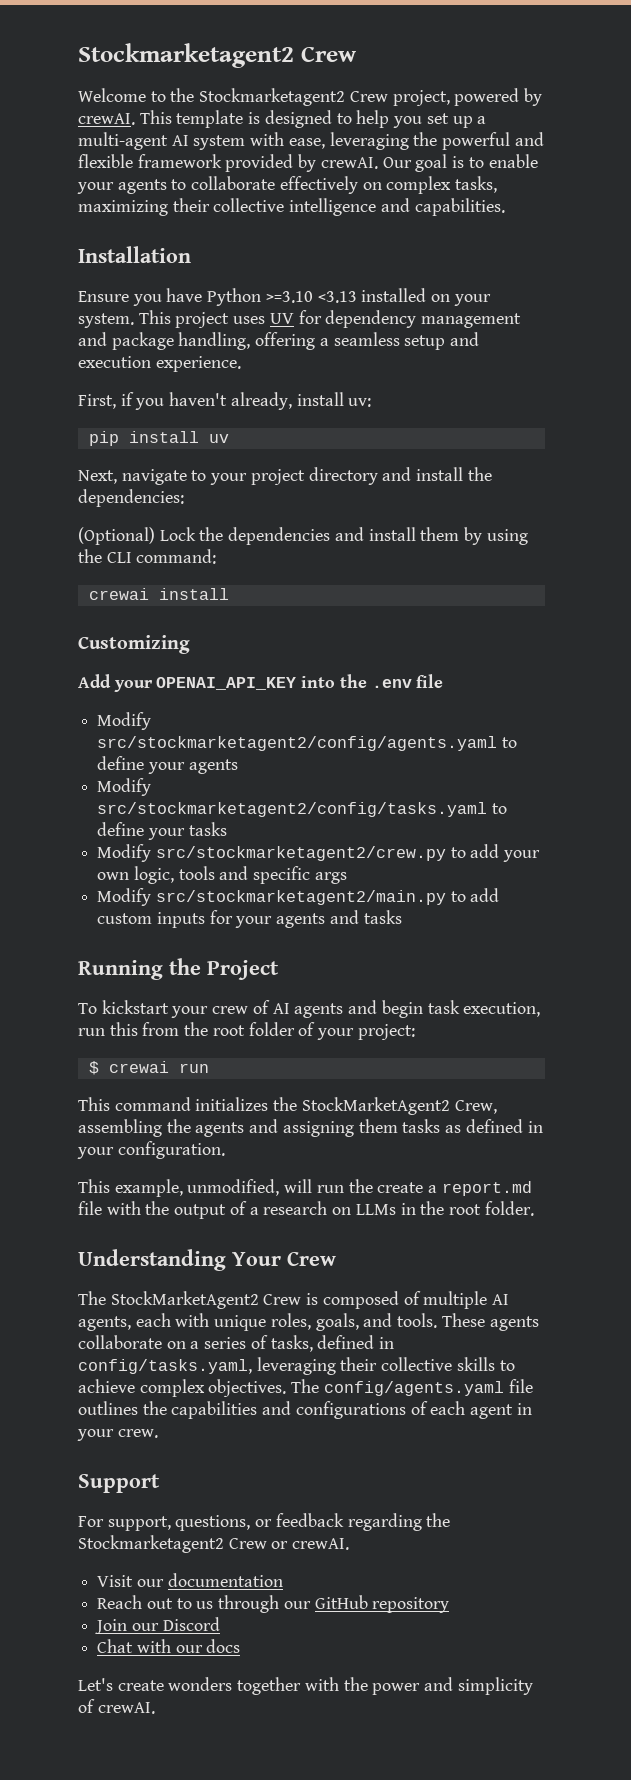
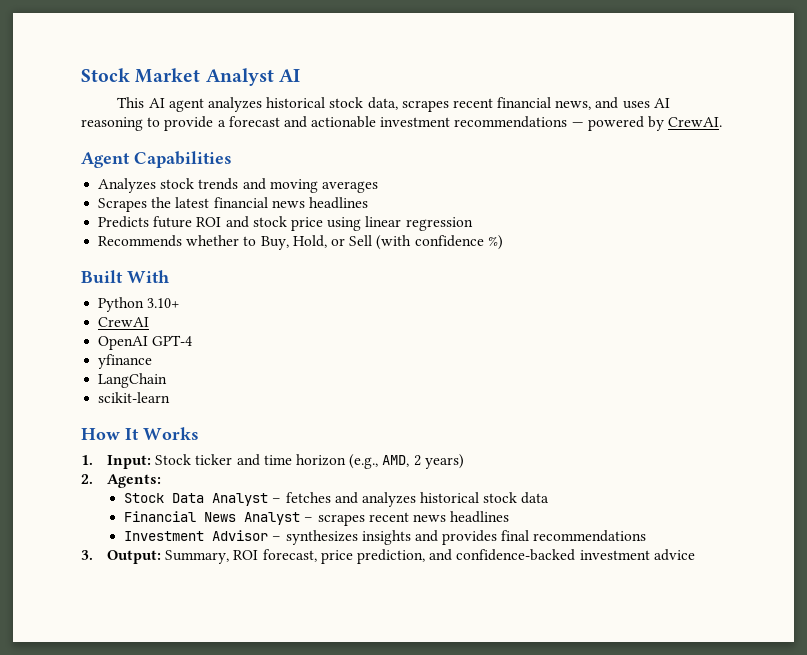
[78,43,356,68] [78,88,543,106] [78,110,487,128] [78,132,544,150] [78,154,538,172] [77,176,498,194] [78,198,505,216] [78,246,191,263] [78,288,491,306] [78,310,522,328] [78,332,480,350] [78,356,241,372] [78,392,372,410] [88,431,229,446] [78,467,492,485] [78,489,184,507] [78,527,528,545] [78,549,217,564] [88,588,229,600] [78,635,190,654] [78,674,444,692] [97,712,152,730] [97,736,517,751] [97,756,238,774] [97,778,152,796] [97,802,507,817] [97,822,227,840] [97,844,541,862] [97,866,347,884] [97,888,500,906] [97,910,402,928] [78,958,279,980] [78,1000,541,1018] [78,1022,415,1040] [88,1061,209,1075] [78,1097,497,1115] [78,1119,543,1137] [77,1141,225,1159] [78,1179,532,1197] [78,1201,534,1219] [78,1249,336,1271] [78,1291,510,1309] [78,1313,539,1331] [78,1335,395,1352] [78,1357,515,1375] [78,1379,533,1397] [78,1401,532,1419] [77,1429,158,1441] [78,1474,160,1493] [78,1513,451,1531] [78,1535,350,1553] [97,1573,283,1587] [97,1595,450,1613] [95,1617,220,1634] [97,1639,241,1653] [78,1677,533,1695] [78,1699,155,1714] Stockmarketagent2 Crew // Welcome to the Stockmarketagent2 Crew project, powered by crewAI. This template is designed to help you set up a multi-agent AI system with ease, leveraging the powerful and flexible framework provided by crewAI. Our goal is to enable your agents to collaborate effectively on complex tasks, maximizing their collective intelligence and capabilities. // Installation // Ensure you have Python >=3.10 <3.13 installed on your system. This project uses UV for dependency management and package handling, offering a seamless setup and execution experience. // First, if you haven't already, install uv: // pip install uv // Next, navigate to your project directory and install the dependencies: // (Optional) Lock the dependencies and install them by using the CLI command: // crewai install // Customizing // Add your OPENAI_API_KEY into the .env file // Modify src/stockmarketagent2/config/agents.yaml to define your agents // Modify src/stockmarketagent2/config/tasks.yaml to define your tasks // Modify src/stockmarketagent2/crew.py to add your own logic, tools and specific args // Modify src/stockmarketagent2/main.py to add custom inputs for your agents and tasks // Running the Project // To kickstart your crew of AI agents and begin task execution, run this from the root folder of your project: // $ crewai run // This command initializes the StockMarketAgent2 Crew, assembling the agents and assigning them tasks as defined in your configuration. // This example, unmodified, will run the create a report.md file with the output of a research on LLMs in the root folder. // Understanding Your Crew // The StockMarketAgent2 Crew is composed of multiple AI agents, each with unique roles, goals, and tools. These agents collaborate on a series of tasks, defined in config/tasks.yaml, leveraging their collective skills to achieve complex objectives. The config/agents.yaml file outlines the capabilities and configurations of each agent in your crew. // Support // For support, questions, or feedback regarding the Stockmarketagent2 Crew or crewAI. // Visit our documentation // Reach out to us through our GitHub repository // Join our Discord // Chat with our docs // Let's create wonders together with the power and simplicity of crewAI. -> [81,68,300,86] [117,97,670,112] [81,116,723,131] [81,151,232,168] [98,178,378,193] [98,197,368,212] [98,216,473,231] [98,235,503,250] [81,270,169,283] [98,297,181,312] [98,317,150,327] [98,335,193,350] [98,354,153,369] [98,373,168,388] [98,392,171,403] [81,427,199,440] [81,454,464,469] [81,474,162,488] [124,492,550,507] [124,511,510,526] [124,530,647,545] [81,549,695,564] Stock Market Analyst AI // This AI agent analyzes historical stock data, scrapes recent financial news, and uses AI reasoning to provide a forecast and actionable investment recommendations — powered by CrewAI. // Agent Capabilities // Analyzes stock trends and moving averages // Scrapes the latest financial news headlines // Predicts future ROI and stock price using linear regression // Recommends whether to Buy, Hold, or Sell (with confidence %) // Built With // Python 3.10+ // CrewAI // OpenAI GPT-4 // yfinance // LangChain // scikit-learn // How It Works // 1. Input: Stock ticker and time horizon (e.g., AMD, 2 years) // 2. Agents: // Stock Data Analyst – fetches and analyzes historical stock data // Financial News Analyst – scrapes recent news headlines // Investment Advisor – synthesizes insights and provides final recommendations // 3. Output: Summary, ROI forecast, price prediction, and confidence-backed investment advice

